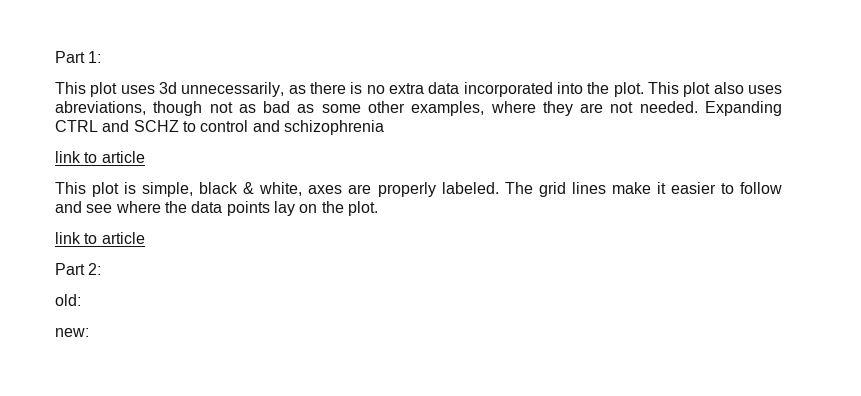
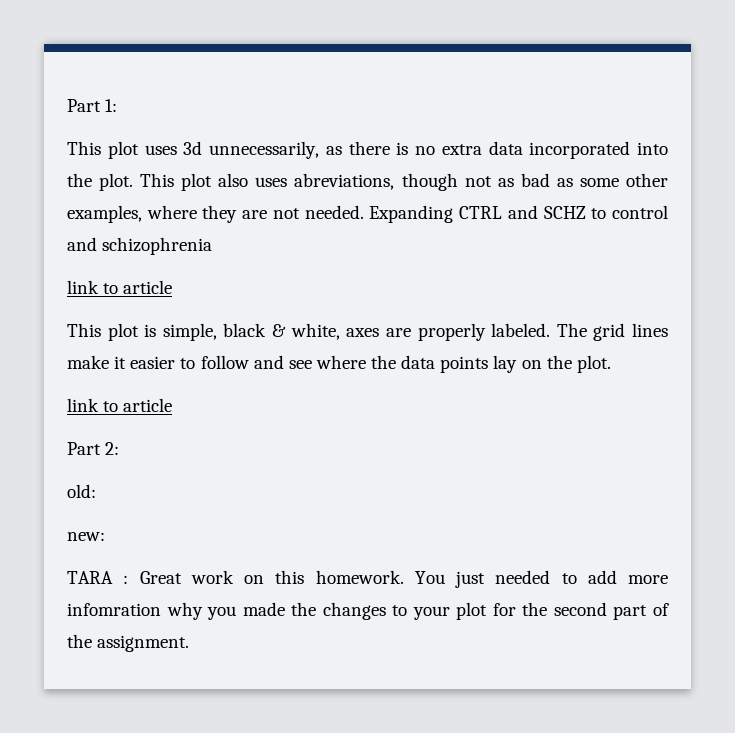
(89, 332) none -> [67,570,668,588] [67,602,670,620] [67,634,190,652] // TARA : Great work on this homework. You just needed to add more infomration why you made the changes to your plot for the second part of the assignment.

